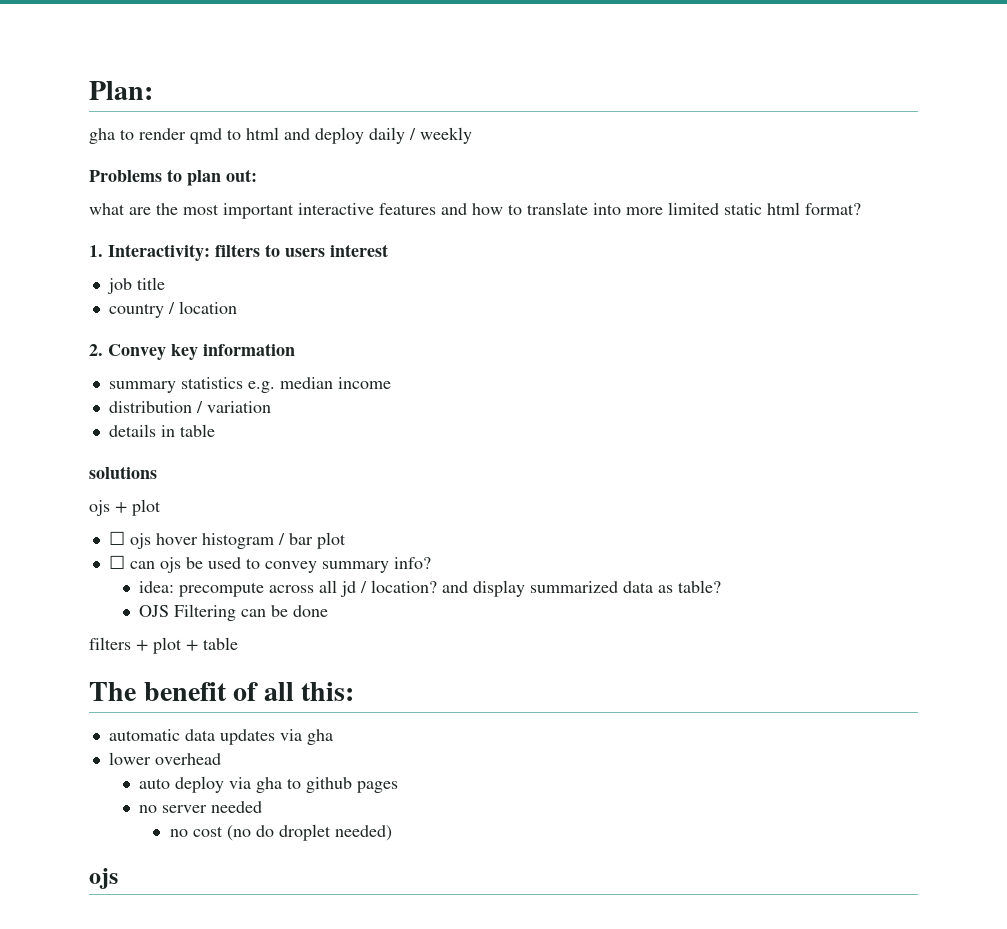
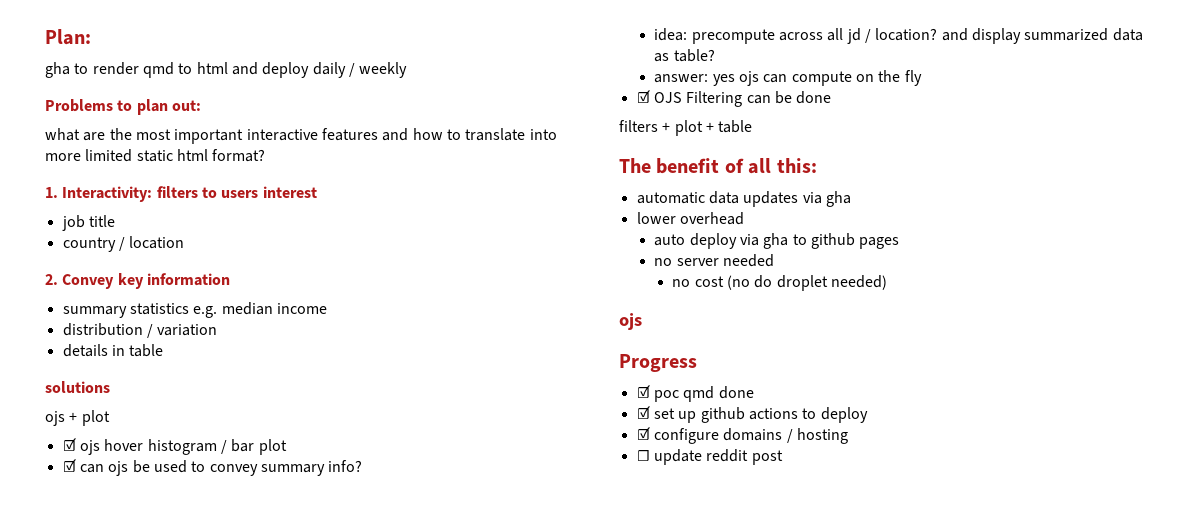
[108,531,125,545] ☐ -> [62,438,76,451] ☑
[108,555,125,569] ☐ -> [62,459,76,472] ☑
(722, 586) none -> [654,70,922,86] [636,90,650,103] answer: yes ojs can compute on the fly // ☑
(118, 878) none -> [619,354,697,372] [636,385,754,402] [636,406,868,423] [636,427,848,444] [636,449,783,465] // Progress // ☑ poc qmd done // ☑ set up github actions to deploy // ☑ configure domains / hosting // ☐ update reddit post

